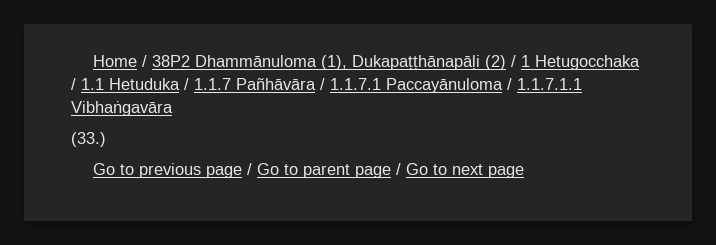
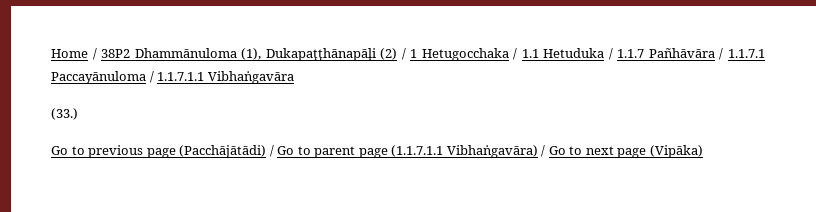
(243, 172) none -> [179,145,267,158] (Pacchājātādi)
(392, 172) none -> [391,145,538,158] (1.1.7.1.1 Vibhaṅgavāra)
(525, 172) none -> [649,145,703,158] (Vipāka)

